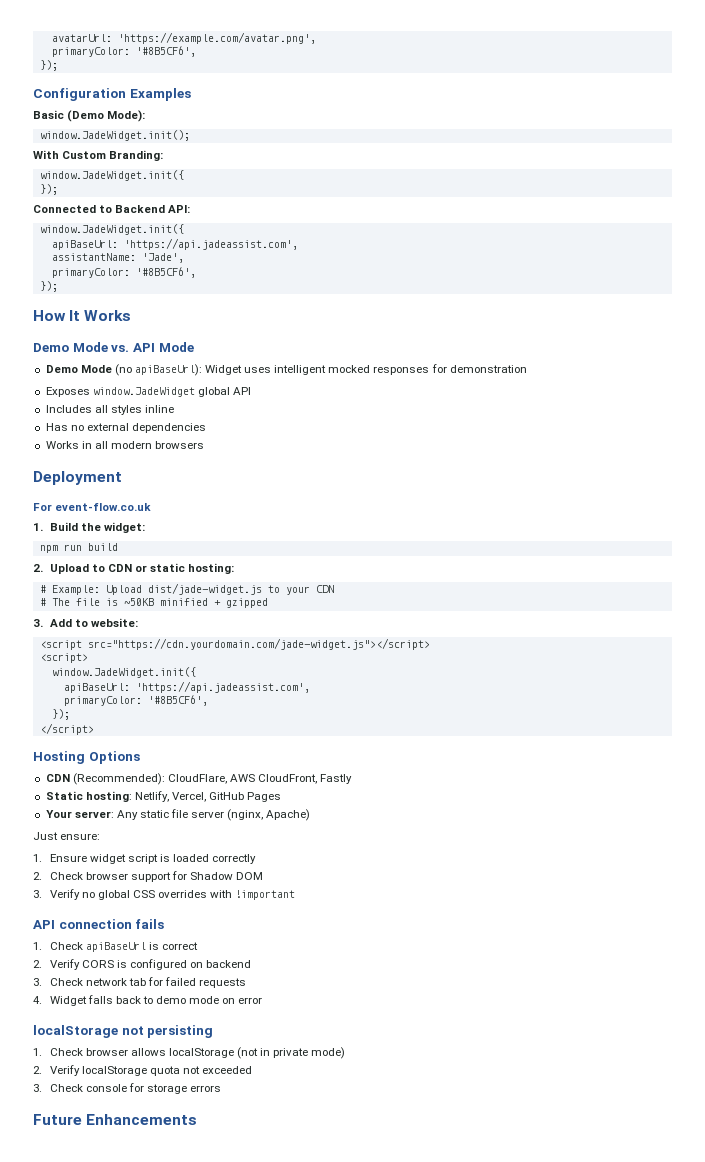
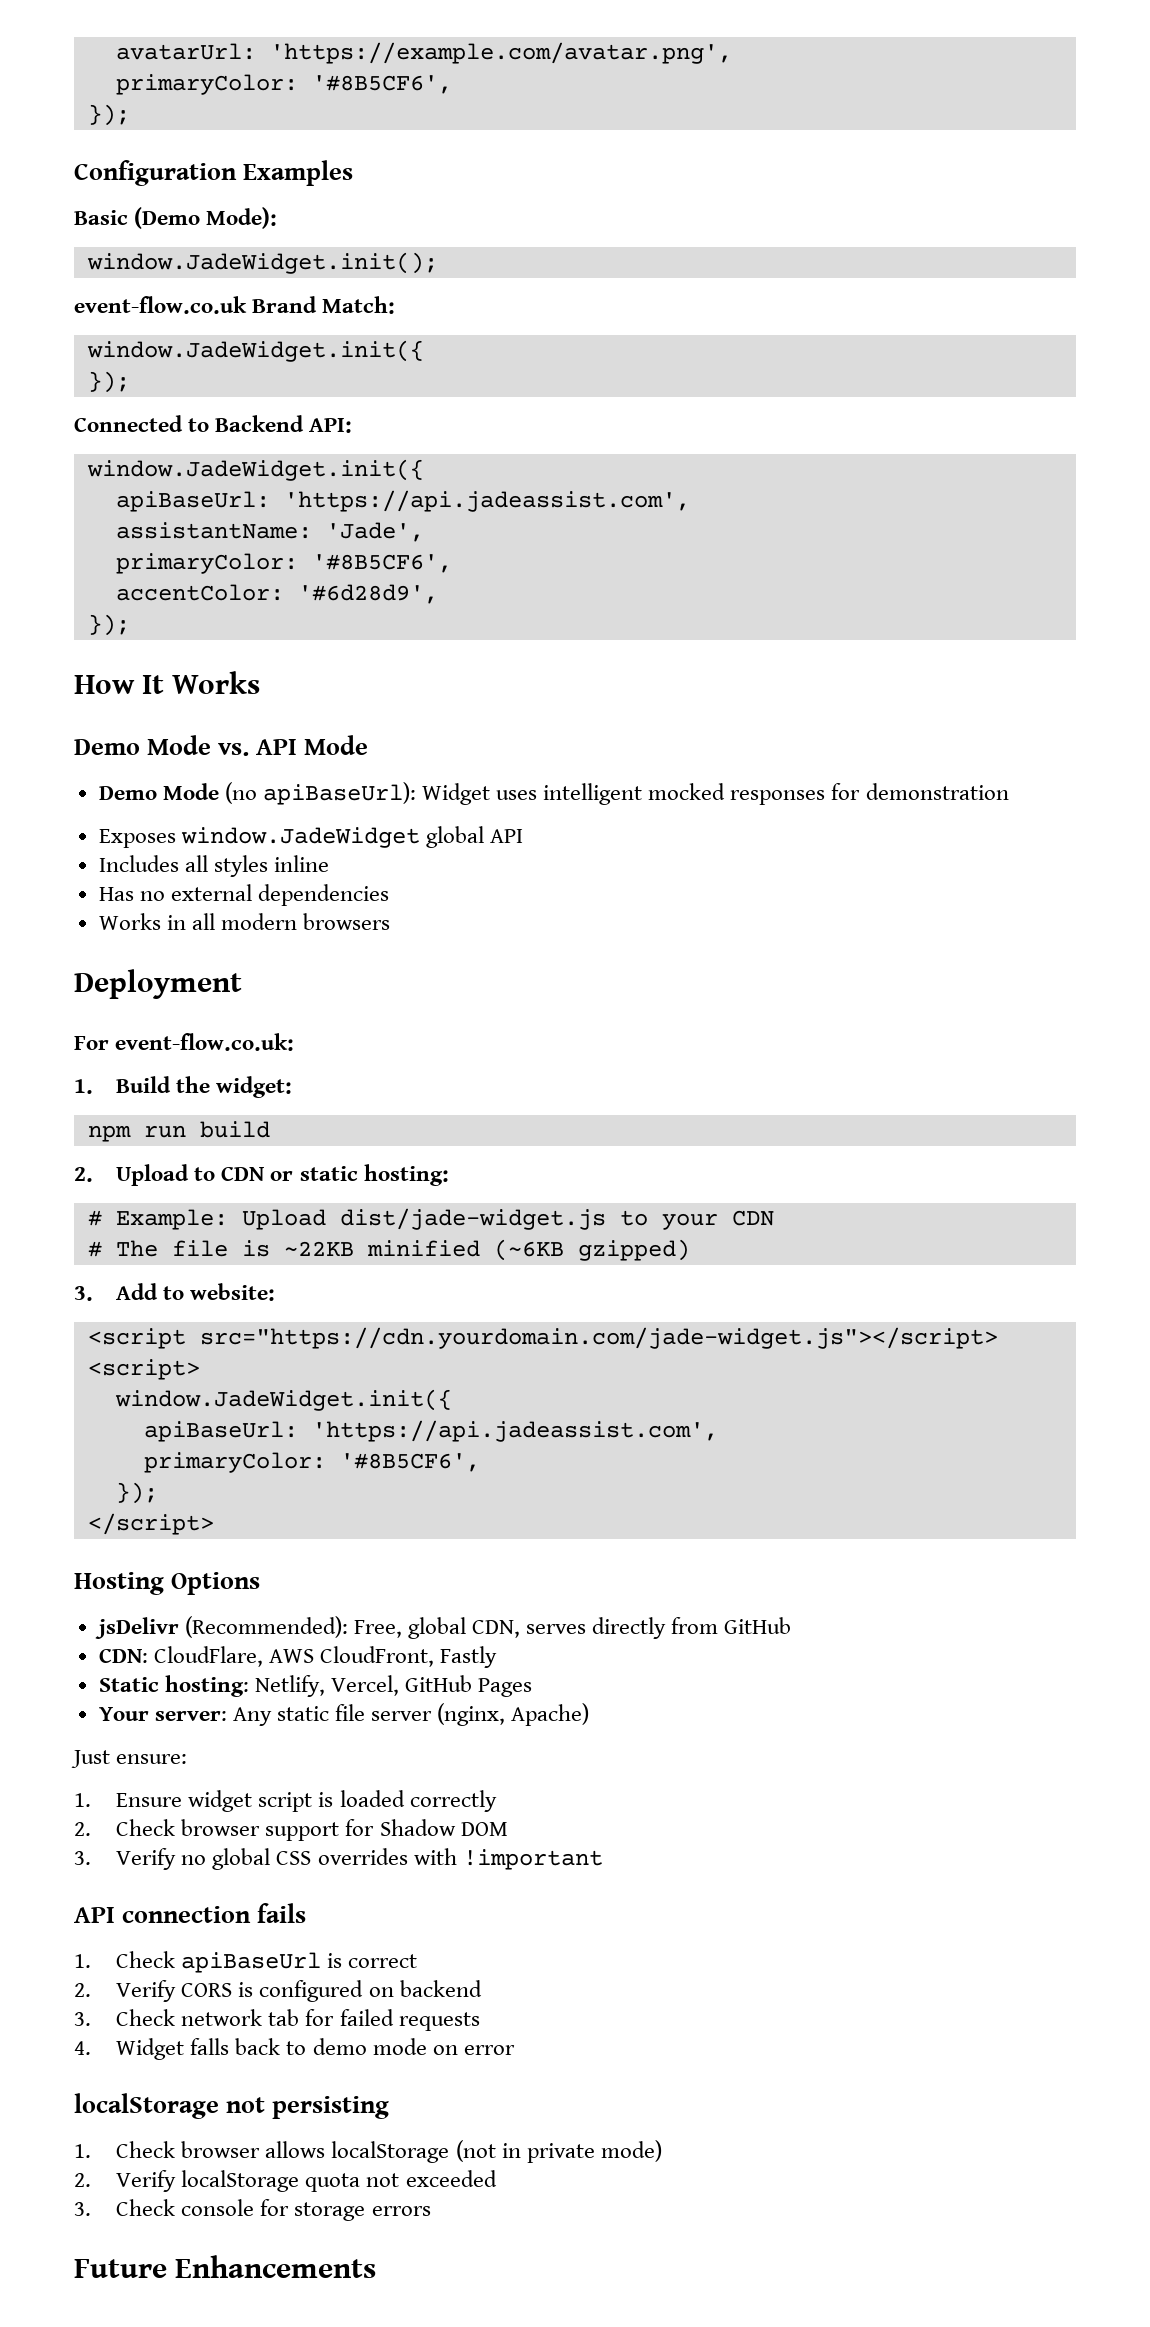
[33,150,164,161] With Custom Branding: -> [74,296,396,314] event-flow.co.uk Brand Match:
(196, 272) none -> [115,584,438,604] // accentColor: '#6d28d9',
[55,503,152,511] event-flow.co.uk -> [115,1033,295,1051] event-flow.co.uk:
[123,598,268,608] ~50KB minified + gzipped -> [283,1239,690,1261] ~22KB minified (~6KB gzipped)
[45,773,165,785] CDN (Recommended): -> [94,1616,792,1639] [98,1648,148,1663] jsDelivr (Recommended): Free, global CDN, serves directly from GitHub // CDN:

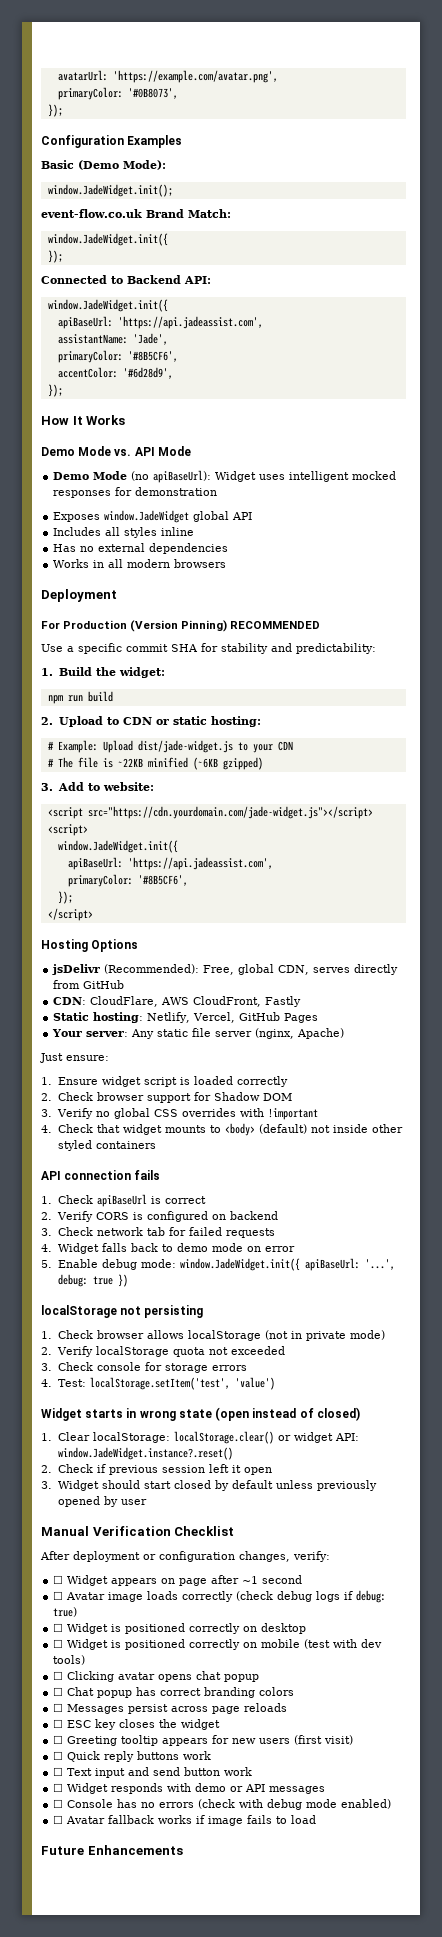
[311,75,452,94] '#8B5CF6', -> [127,88,178,99] '#0B8073',
[115,1033,295,1051] event-flow.co.uk: -> [63,620,321,632] [41,643,376,654] Production (Version Pinning) RECOMMENDED // Use a specific commit SHA for stability and predictability:
(603, 1859) none -> [41,1123,403,1136] [57,1140,156,1151] // 4. Check that widget mounts to <body> (default) not inside other styled containers
(515, 2050) none -> [41,1258,395,1271] [57,1274,128,1287] // 5. Enable debug mode: window.JadeWidget.init({ apiBaseUrl: '...', debug: true })
(431, 2211) none -> [41,1377,275,1390] [41,1407,360,1421] [41,1431,359,1444] [57,1447,233,1460] [41,1464,272,1475] [41,1480,377,1491] [57,1496,147,1507] [41,1526,235,1536] [40,1551,330,1562] [53,1575,303,1586] [53,1590,387,1603] [53,1607,78,1617] [53,1623,307,1634] [53,1639,383,1650] [53,1655,86,1665] [53,1671,260,1682] [53,1687,295,1698] [53,1703,288,1714] [53,1719,221,1730] [53,1735,354,1746] [53,1751,212,1762] [53,1767,253,1778] [53,1783,326,1794] [53,1799,392,1810] [53,1815,317,1826] // 4. Test: localStorage.setItem('test', 'value') // Widget starts in wrong state (open instead of closed) // 1. Clear localStorage: localStorage.clear() or widget API: window.JadeWidget.instance?.reset() // 2. Check if previous session left it open // 3. Widget should start closed by default unless previously opened by user // Manual Verification Checklist // After deployment or configuration changes, verify: // ☐ Widget appears on page after ~1 second // ☐ Avatar image loads correctly (check debug logs if debug: true) // ☐ Widget is positioned correctly on desktop // ☐ Widget is positioned correctly on mobile (test with dev tools) // ☐ Clicking avatar opens chat popup // ☐ Chat popup has correct branding colors // ☐ Messages persist across page reloads // ☐ ESC key closes the widget // ☐ Greeting tooltip appears for new users (first visit) // ☐ Quick reply buttons work // ☐ Text input and send button work // ☐ Widget responds with demo or API messages // ☐ Console has no errors (check with debug mode enabled) // ☐ Avatar fallback works if image fails to load

